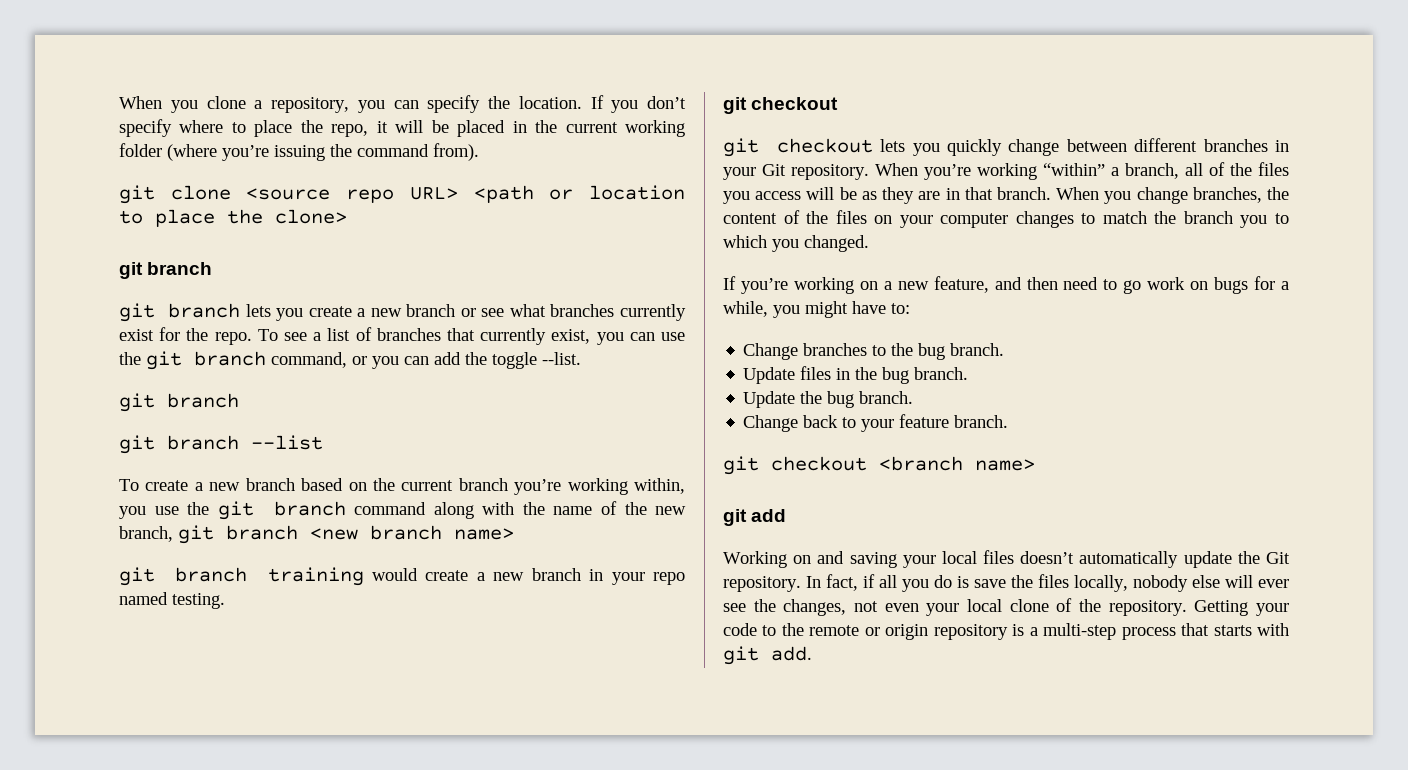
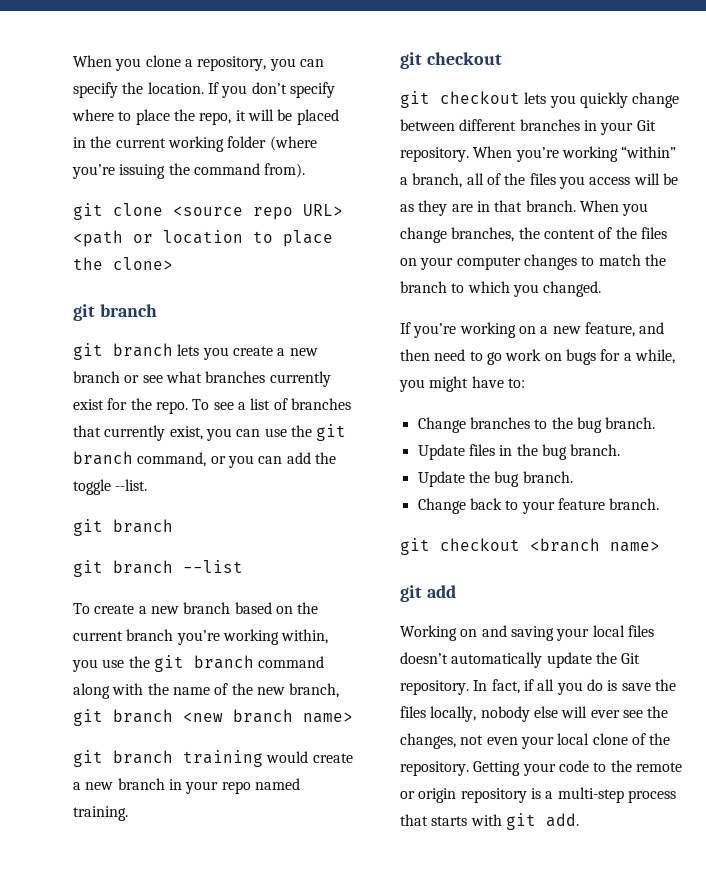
[172,593,225,609] testing. -> [73,806,128,821] training.
[1240,215,1268,228] you -> (447, 287) none

